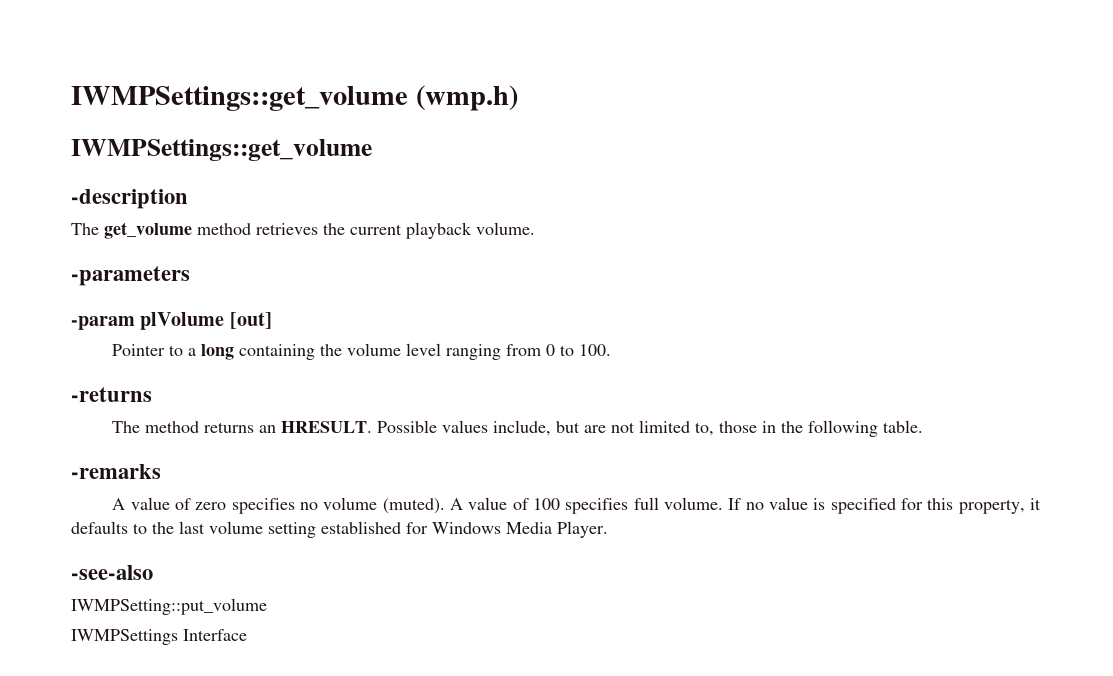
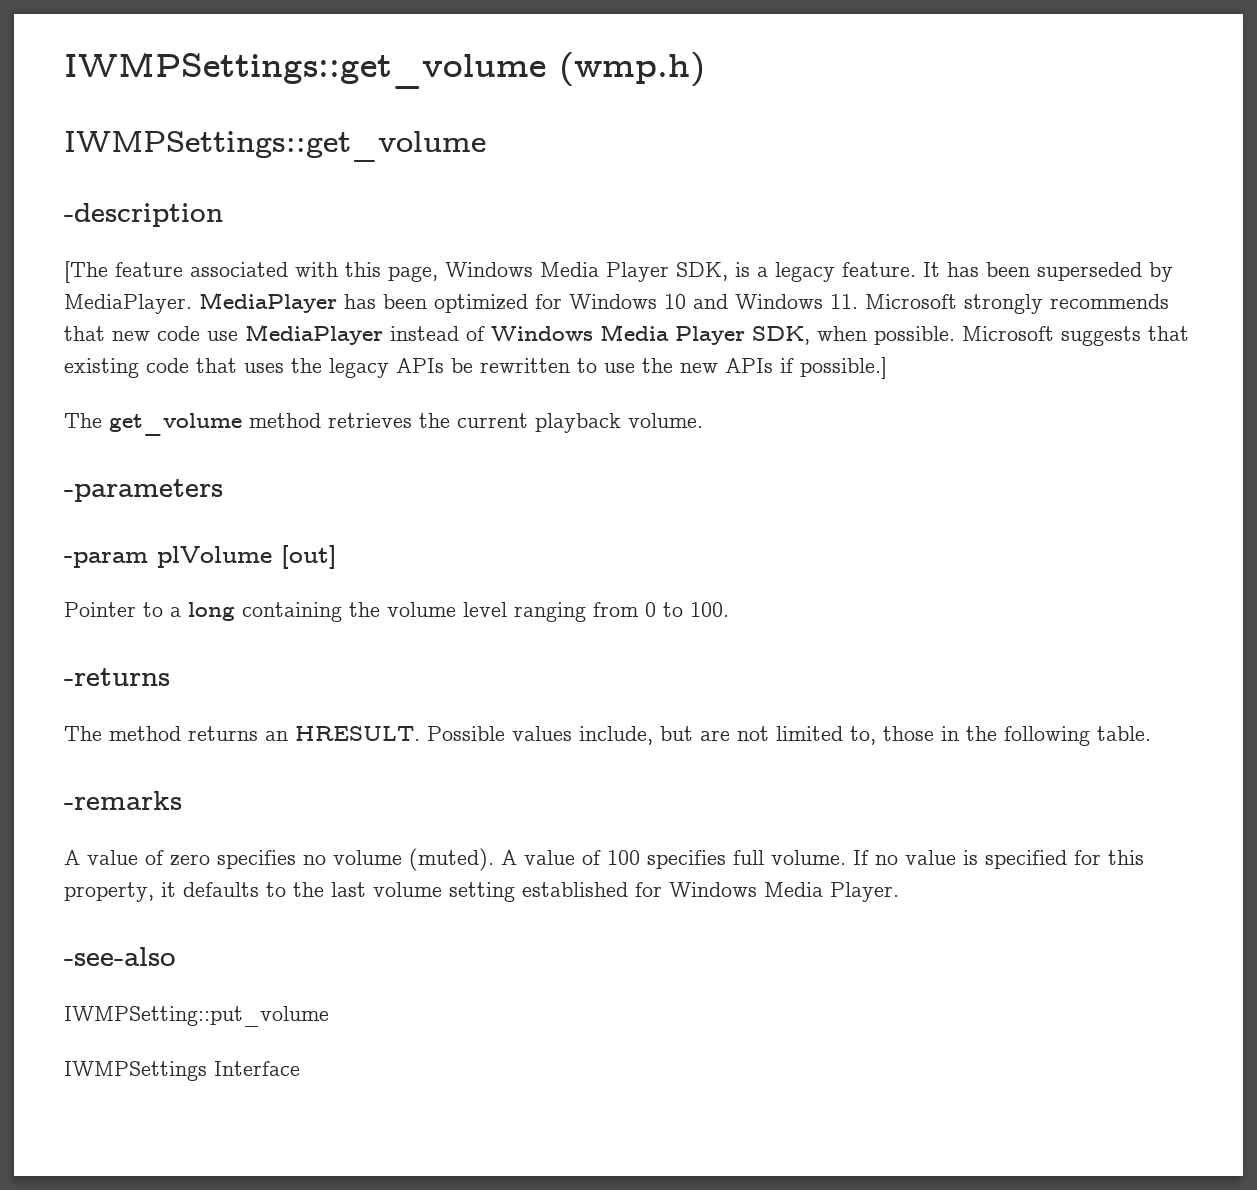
(188, 199) none -> [64,261,1173,283] [64,292,1169,314] [64,324,1189,346] [64,357,887,379] // [The feature associated with this page, Windows Media Player SDK, is a legacy feature. It has been superseded by MediaPlayer. MediaPlayer has been optimized for Windows 10 and Windows 11. Microsoft strongly recommends that new code use MediaPlayer instead of Windows Media Player SDK, when possible. Microsoft suggests that existing code that uses the legacy APIs be rewritten to use the new APIs if possible.]

